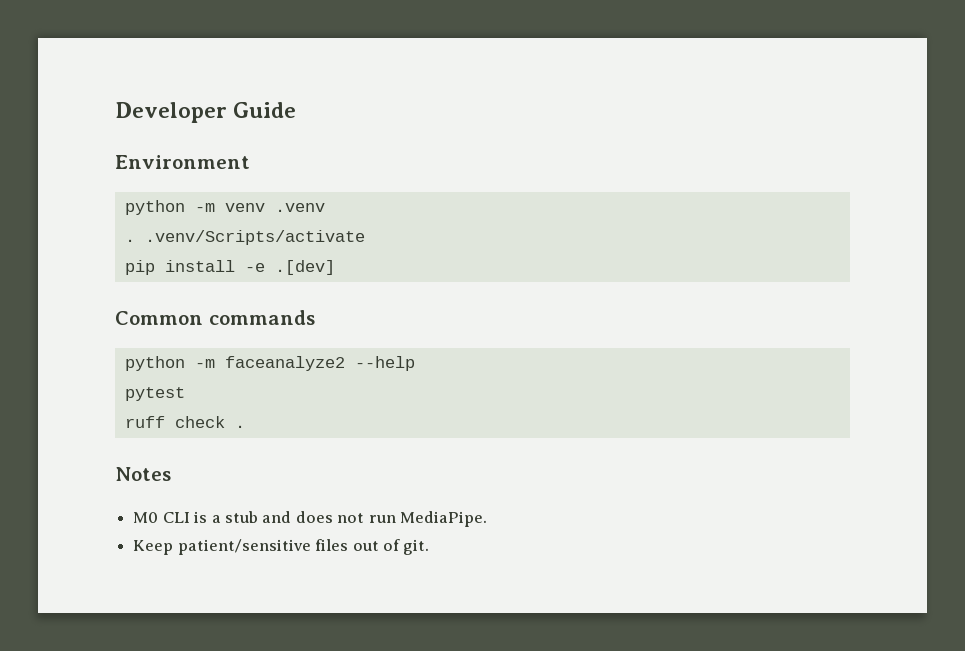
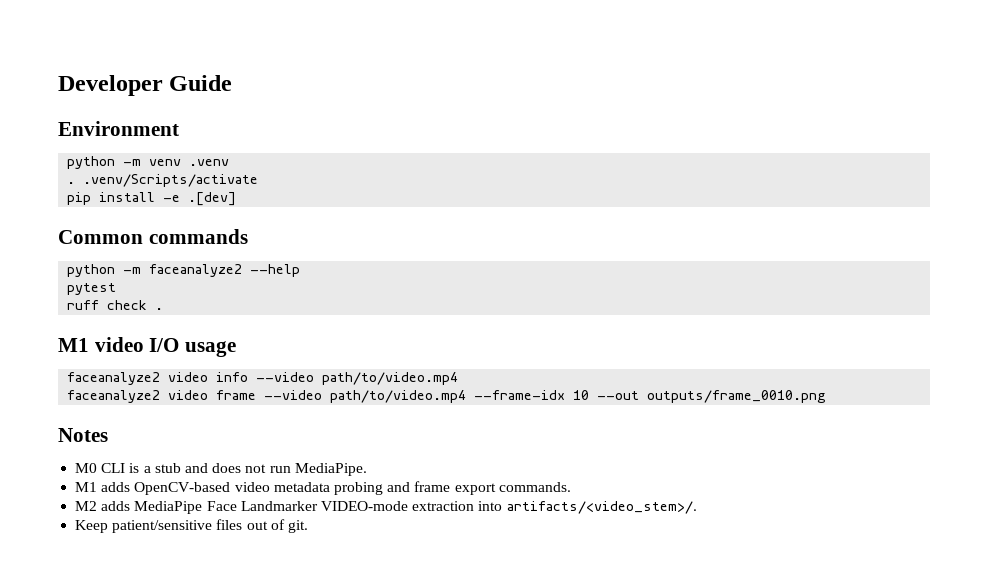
(245, 426) none -> [58,337,237,357] [67,372,459,385] [67,390,827,403] // M1 video I/O usage // faceanalyze2 video info --video path/to/video.mp4 // faceanalyze2 video frame --video path/to/video.mp4 --frame-idx 10 --out outputs/frame_0010.png
(488, 519) none -> [75,481,571,495] [75,501,697,514] // M1 adds OpenCV-based video metadata probing and frame export commands. // M2 adds MediaPipe Face Landmarker VIDEO-mode extraction into artifacts/<video_stem>/.

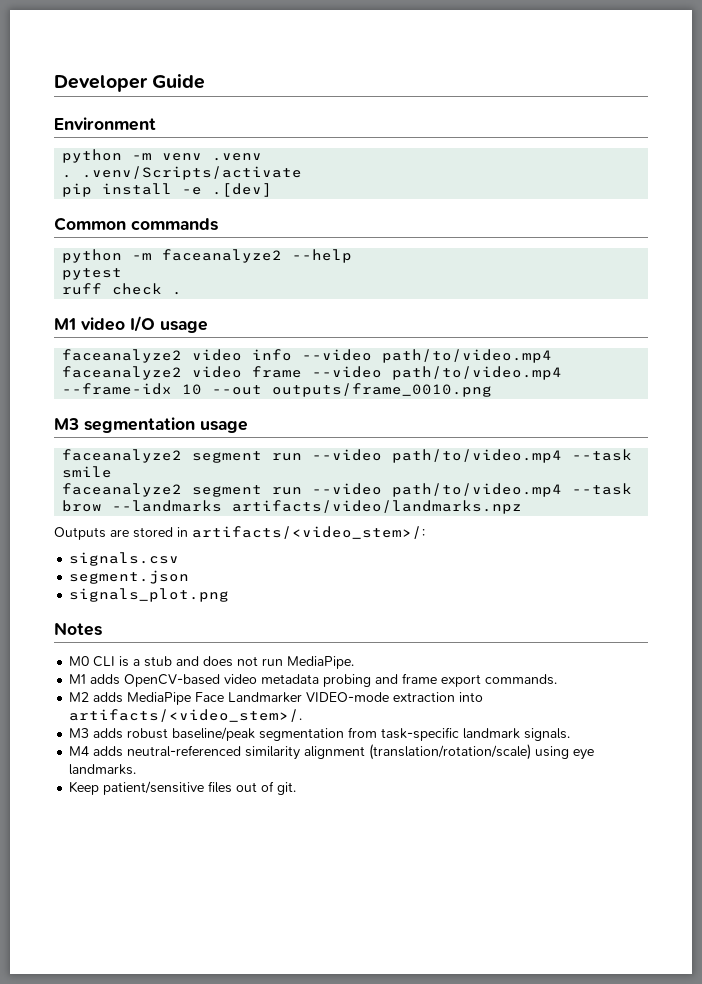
(827, 396) none -> [54,417,248,433] [62,449,633,463] [62,466,113,478] [62,483,633,497] [62,500,523,514] [54,526,425,540] [69,552,180,566] [69,570,190,584] [69,588,230,602] // M3 segmentation usage // faceanalyze2 segment run --video path/to/video.mp4 --task smile // faceanalyze2 segment run --video path/to/video.mp4 --task brow --landmarks artifacts/video/landmarks.npz // Outputs are stored in artifacts/<video_stem>/: // signals.csv // segment.json // signals_plot.png
(697, 507) none -> [69,727,571,741] [69,744,595,760] [69,764,137,775] // M3 adds robust baseline/peak segmentation from task-specific landmark signals. // M4 adds neutral-referenced similarity alignment (translation/rotation/scale) using eye landmarks.

